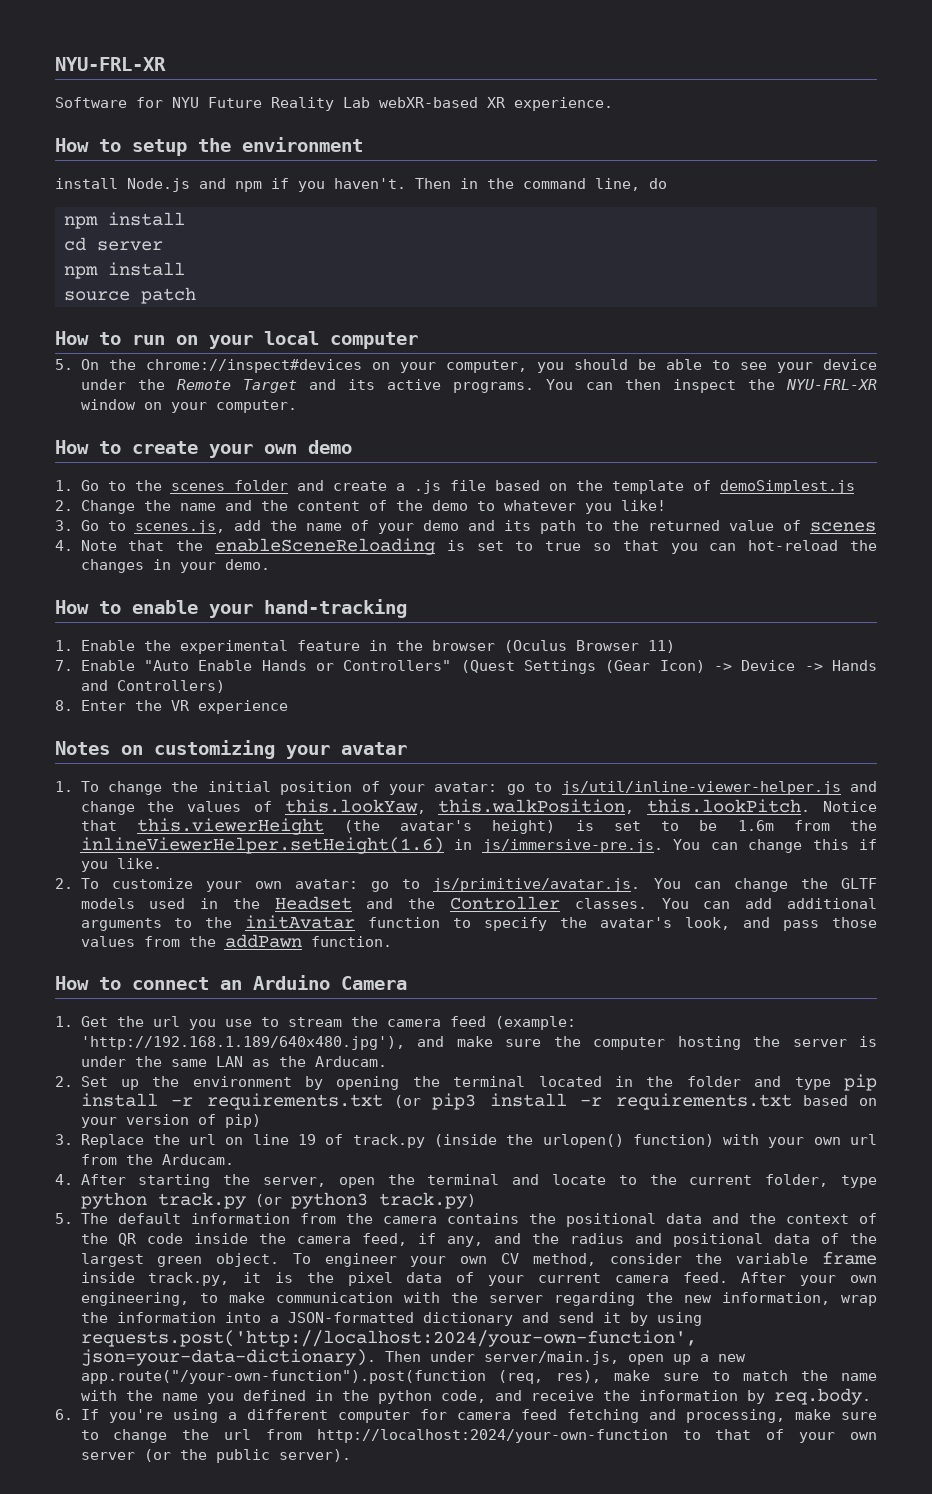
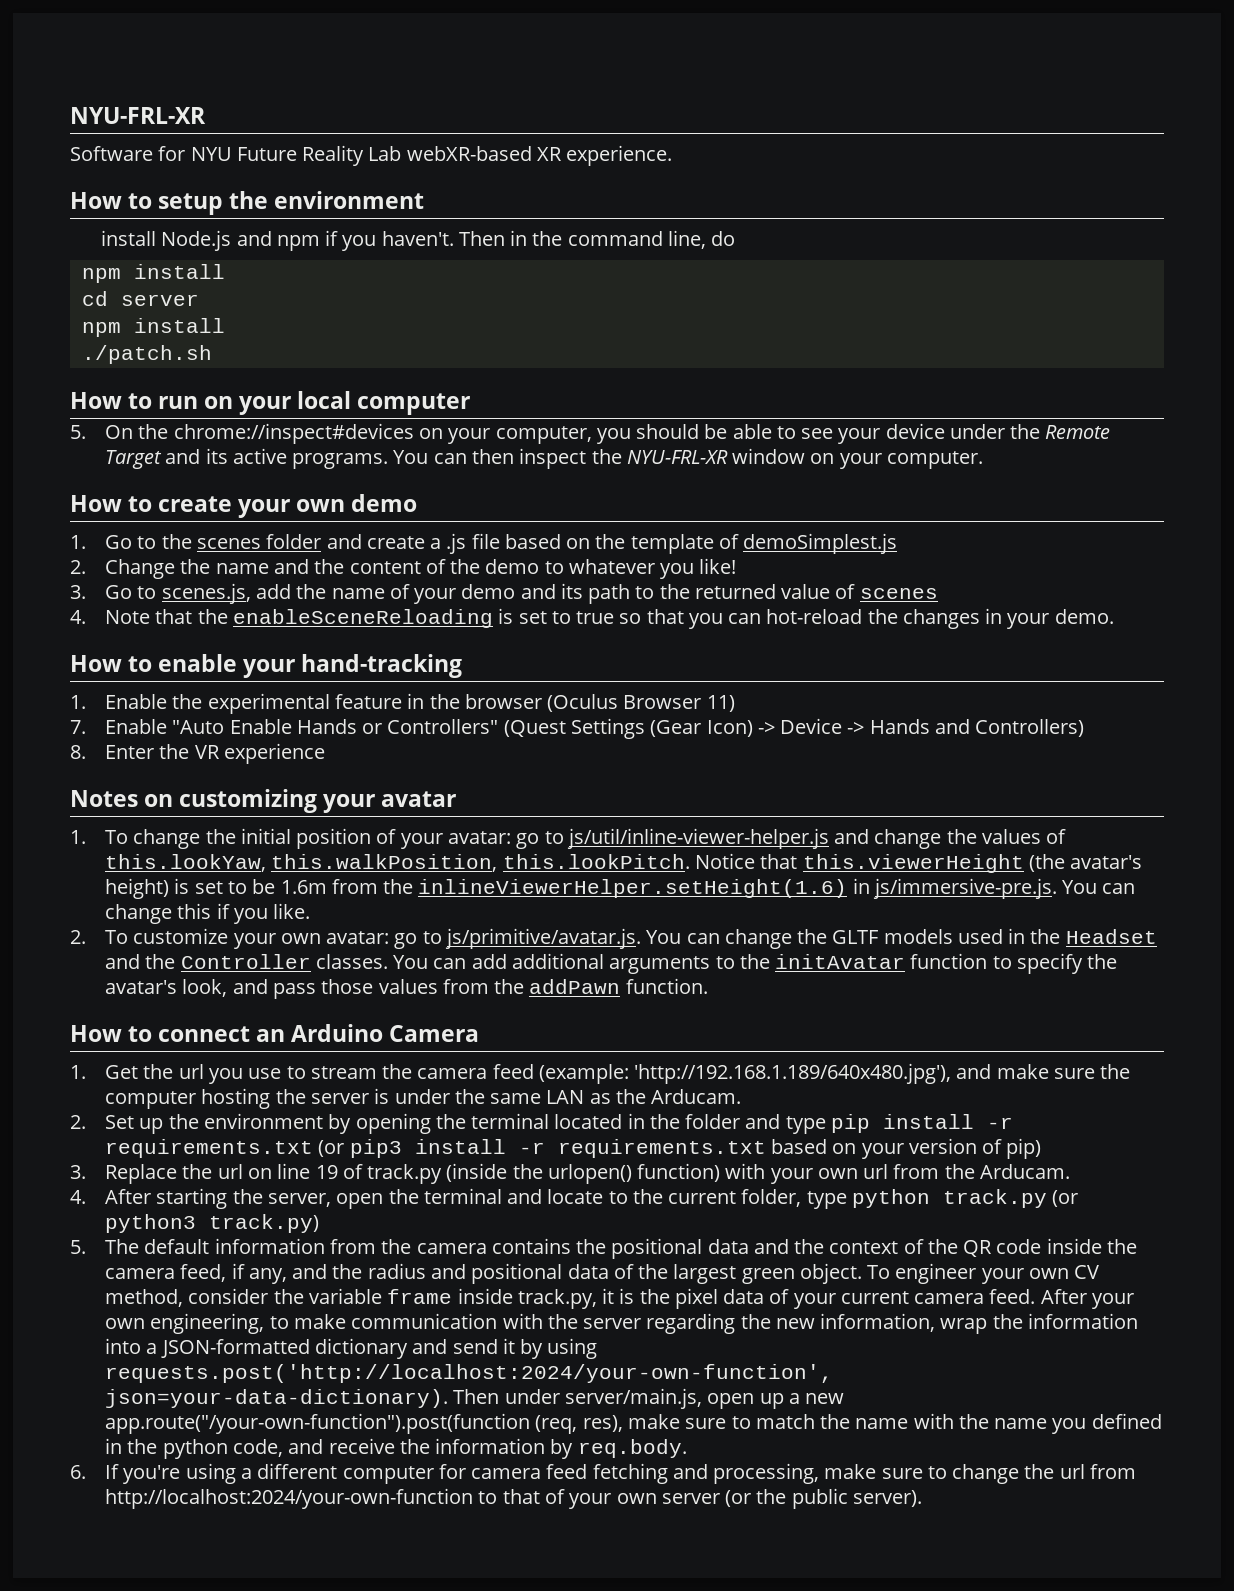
[64,287,196,304] source patch -> [81,345,212,364] ./patch.sh

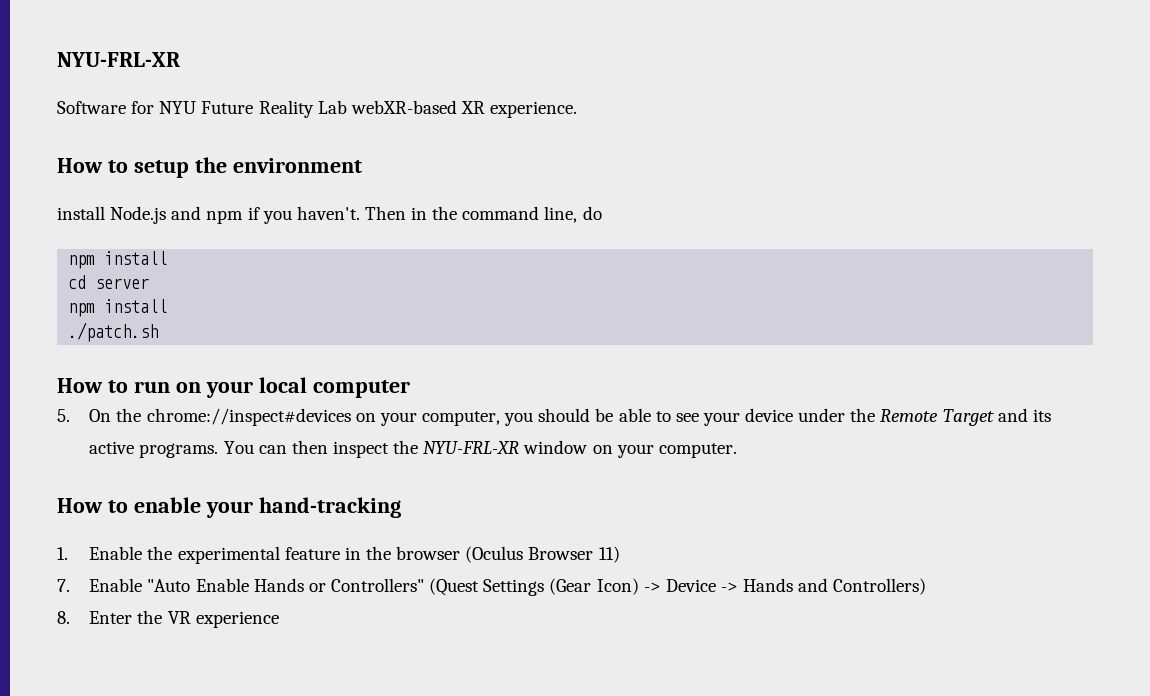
[70,494,418,518] [70,533,898,554] [70,558,737,579] [70,583,938,604] [70,608,1114,629] // How to create your own demo // 1. Go to the scenes folder and create a .js file based on the template of demoSimplest.js // 2. Change the name and the content of the demo to whatever you like! // 3. Go to scenes.js, add the name of your demo and its path to the returned value of scenes // 4. Note that the enableSceneReloading is set to true so that you can hot-reload the changes in your demo. -> (737, 450) none
[70,789,457,813] [70,828,1067,849] [105,853,1143,873] [105,878,1136,899] [105,903,311,924] [70,928,1157,949] [105,953,1118,974] [105,978,708,999] [70,1024,480,1042] [70,1063,1131,1084] [105,1088,742,1109] [70,1113,1013,1134] [105,1138,1042,1159] [70,1163,1070,1184] [70,1188,1079,1209] [105,1214,320,1233] [70,1238,1137,1259] [105,1263,1100,1284] [105,1288,1134,1309] [105,1313,1138,1334] [105,1338,598,1359] [105,1364,834,1383] [105,1388,845,1409] [105,1413,1162,1434] [105,1438,687,1459] [70,1463,1136,1484] [105,1488,922,1509] // Notes on customizing your avatar // 1. To change the initial position of your avatar: go to js/util/inline-viewer-helper.js and change the values of this.lookYaw, this.walkPosition, this.lookPitch. Notice that this.viewerHeight (the avatar's height) is set to be 1.6m from the inlineViewerHelper.setHeight(1.6) in js/immersive-pre.js. You can change this if you like. // 2. To customize your own avatar: go to js/primitive/avatar.js. You can change the GLTF models used in the Headset and the Controller classes. You can add additional arguments to the initAvatar function to specify the avatar's look, and pass those values from the addPawn function. // How to connect an Arduino Camera // 1. Get the url you use to stream the camera feed (example: 'http://192.168.1.189/640x480.jpg'), and make sure the computer hosting the server is under the same LAN as the Arducam. // 2. Set up the environment by opening the terminal located in the folder and type pip install -r requirements.txt (or pip3 install -r requirements.txt based on your version of pip) // 3. Replace the url on line 19 of track.py (inside the urlopen() function) with your own url from the Arducam. // 4. After starting the server, open the terminal and locate to the current folder, type python track.py (or python3 track.py) // 5. The default information from the camera contains the positional data and the context of the QR code inside the camera feed, if any, and the radius and positional data of the largest green object. To engineer your own CV method, consider the variable frame inside track.py, it is the pixel data of your current camera feed. After your own engineering, to make communication with the server regarding the new information, wrap the information into a JSON-formatted dictionary and send it by using requests.post('http://localhost:2024/your-own-function', json=your-data-dictionary). Then under server/main.js, open up a new app.route("/your-own-function").post(function (req, res), make sure to match the name with the name you defined in the python code, and receive the information by req.body. // 6. If you're using a different computer for camera feed fetching and processing, make sure to change the url from http://localhost:2024/your-own-function to that of your own server (or the public server). -> (279, 619) none

